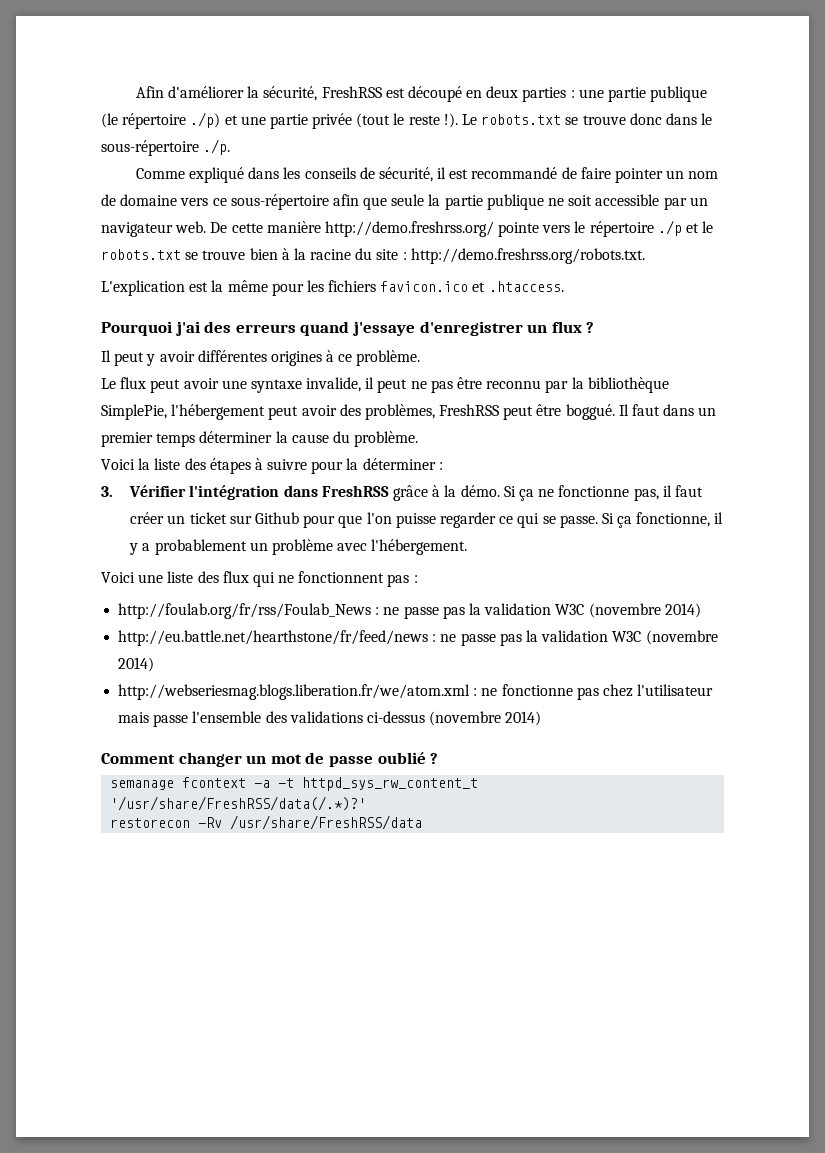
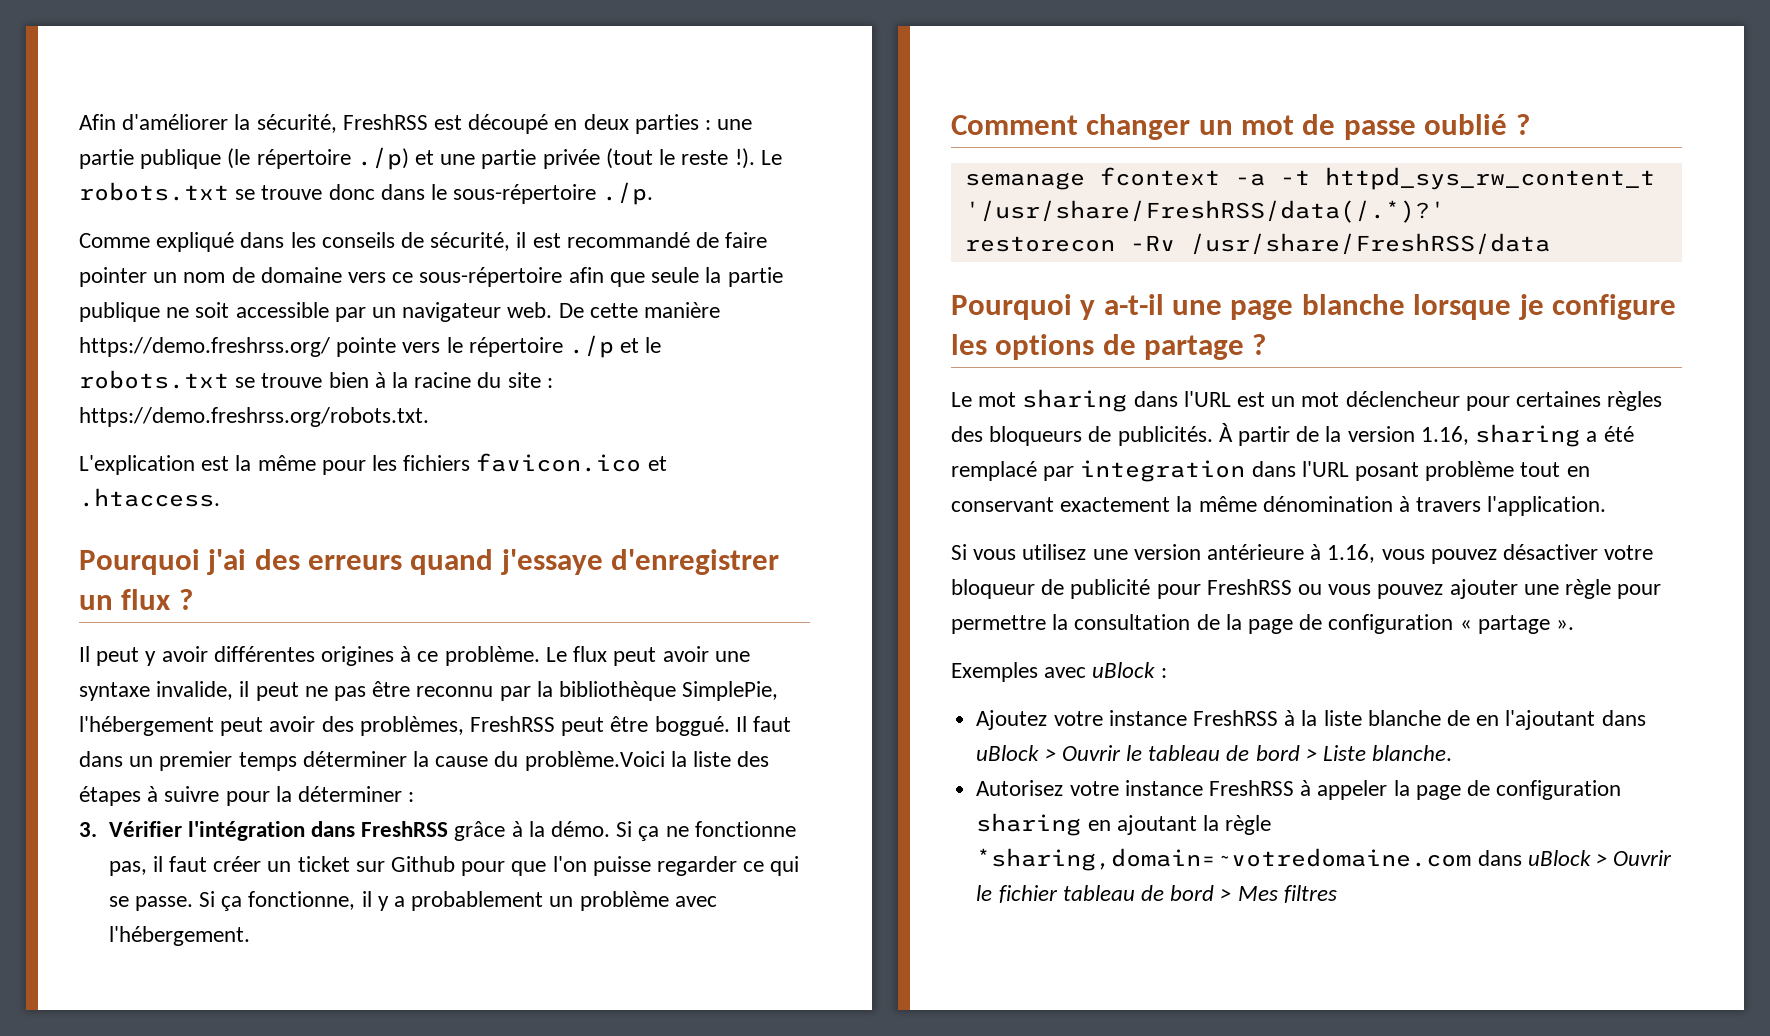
[324,221,494,237] http://demo.freshrss.org/ -> [79,337,330,357] https://demo.freshrss.org/
[410,248,645,264] http://demo.freshrss.org/robots.txt. -> [79,407,429,427] https://demo.freshrss.org/robots.txt.
(421, 358) // -> (540, 656) none
[354,431,419,447] [101,459,135,470] problème. // Voici -> [524,751,665,771] problème.Voici
[101,571,418,587] [118,603,701,619] [118,630,718,646] [118,657,155,672] [118,684,714,700] [118,711,542,727] // Voici une liste des flux qui ne fonctionnent pas : // http://foulab.org/fr/rss/Foulab_News : ne passe pas la validation W3C (novembre 2014) // http://eu.battle.net/hearthstone/fr/feed/news : ne passe pas la validation W3C (novembre 2014) // http://webseriesmag.blogs.liberation.fr/we/atom.xml : ne fonctionne pas chez l'utilisateur mais passe l'ensemble des validations ci-dessus (novembre 2014) -> (250, 936) none
(423, 822) none -> [951,294,1676,320] [951,334,1267,360] [951,389,1663,412] [951,423,1634,447] [951,460,1590,482] [951,496,1607,516] [951,544,1654,564] [951,579,1662,599] [951,614,1575,634] [951,662,1167,682] [976,710,1646,730] [976,745,1453,761] [976,780,1622,800] [976,813,1272,836] [976,848,1673,871] [976,885,1337,903] // Pourquoi y a-t-il une page blanche lorsque je configure les options de partage ? // Le mot sharing dans l'URL est un mot déclencheur pour certaines règles des bloqueurs de publicités. À partir de la version 1.16, sharing a été remplacé par integration dans l'URL posant problème tout en conservant exactement la même dénomination à travers l'application. // Si vous utilisez une version antérieure à 1.16, vous pouvez désactiver votre bloqueur de publicité pour FreshRSS ou vous pouvez ajouter une règle pour permettre la consultation de la page de configuration « partage ». // Exemples avec uBlock : // Ajoutez votre instance FreshRSS à la liste blanche de en l'ajoutant dans uBlock > Ouvrir le tableau de bord > Liste blanche. // Autorisez votre instance FreshRSS à appeler la page de configuration sharing en ajoutant la règle *sharing,domain=~votredomaine.com dans uBlock > Ouvrir le fichier tableau de bord > Mes filtres

